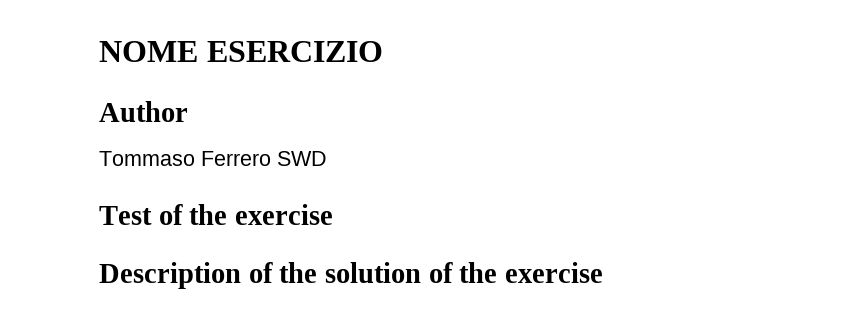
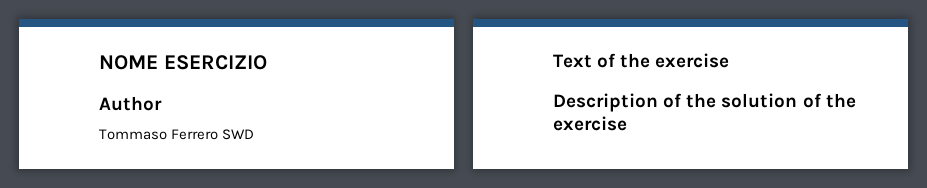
[99,206,152,225] Test -> [553,54,592,68] Text

